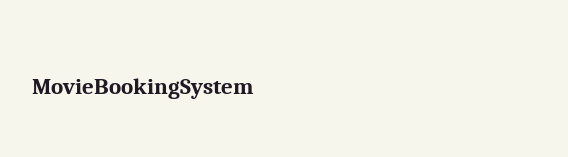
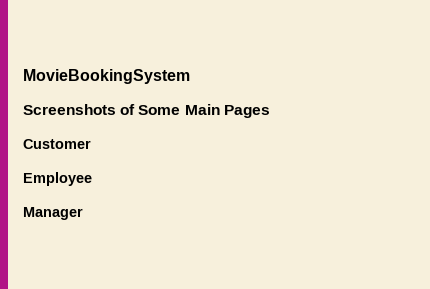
(254, 88) none -> [23,104,270,118] [23,139,91,149] [23,172,92,186] [23,207,83,220] // Screenshots of Some Main Pages // Customer // Employee // Manager

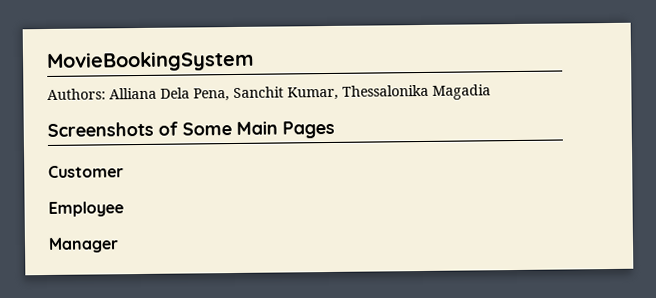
(190, 76) none -> [47,84,491,102] // Authors: Alliana Dela Pena, Sanchit Kumar, Thessalonika Magadia

